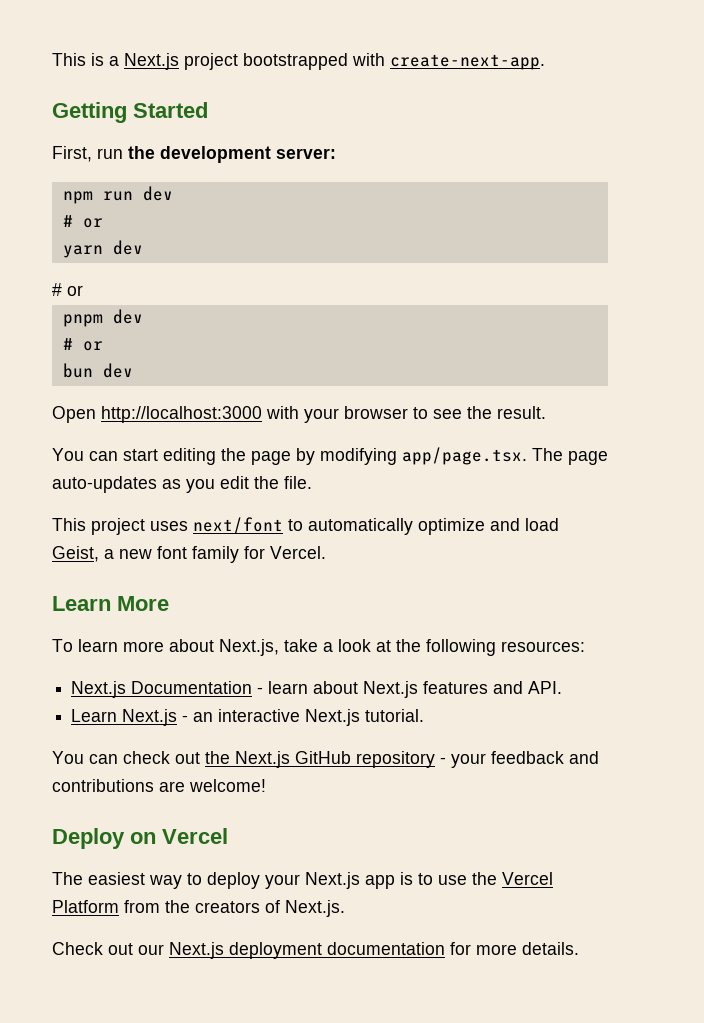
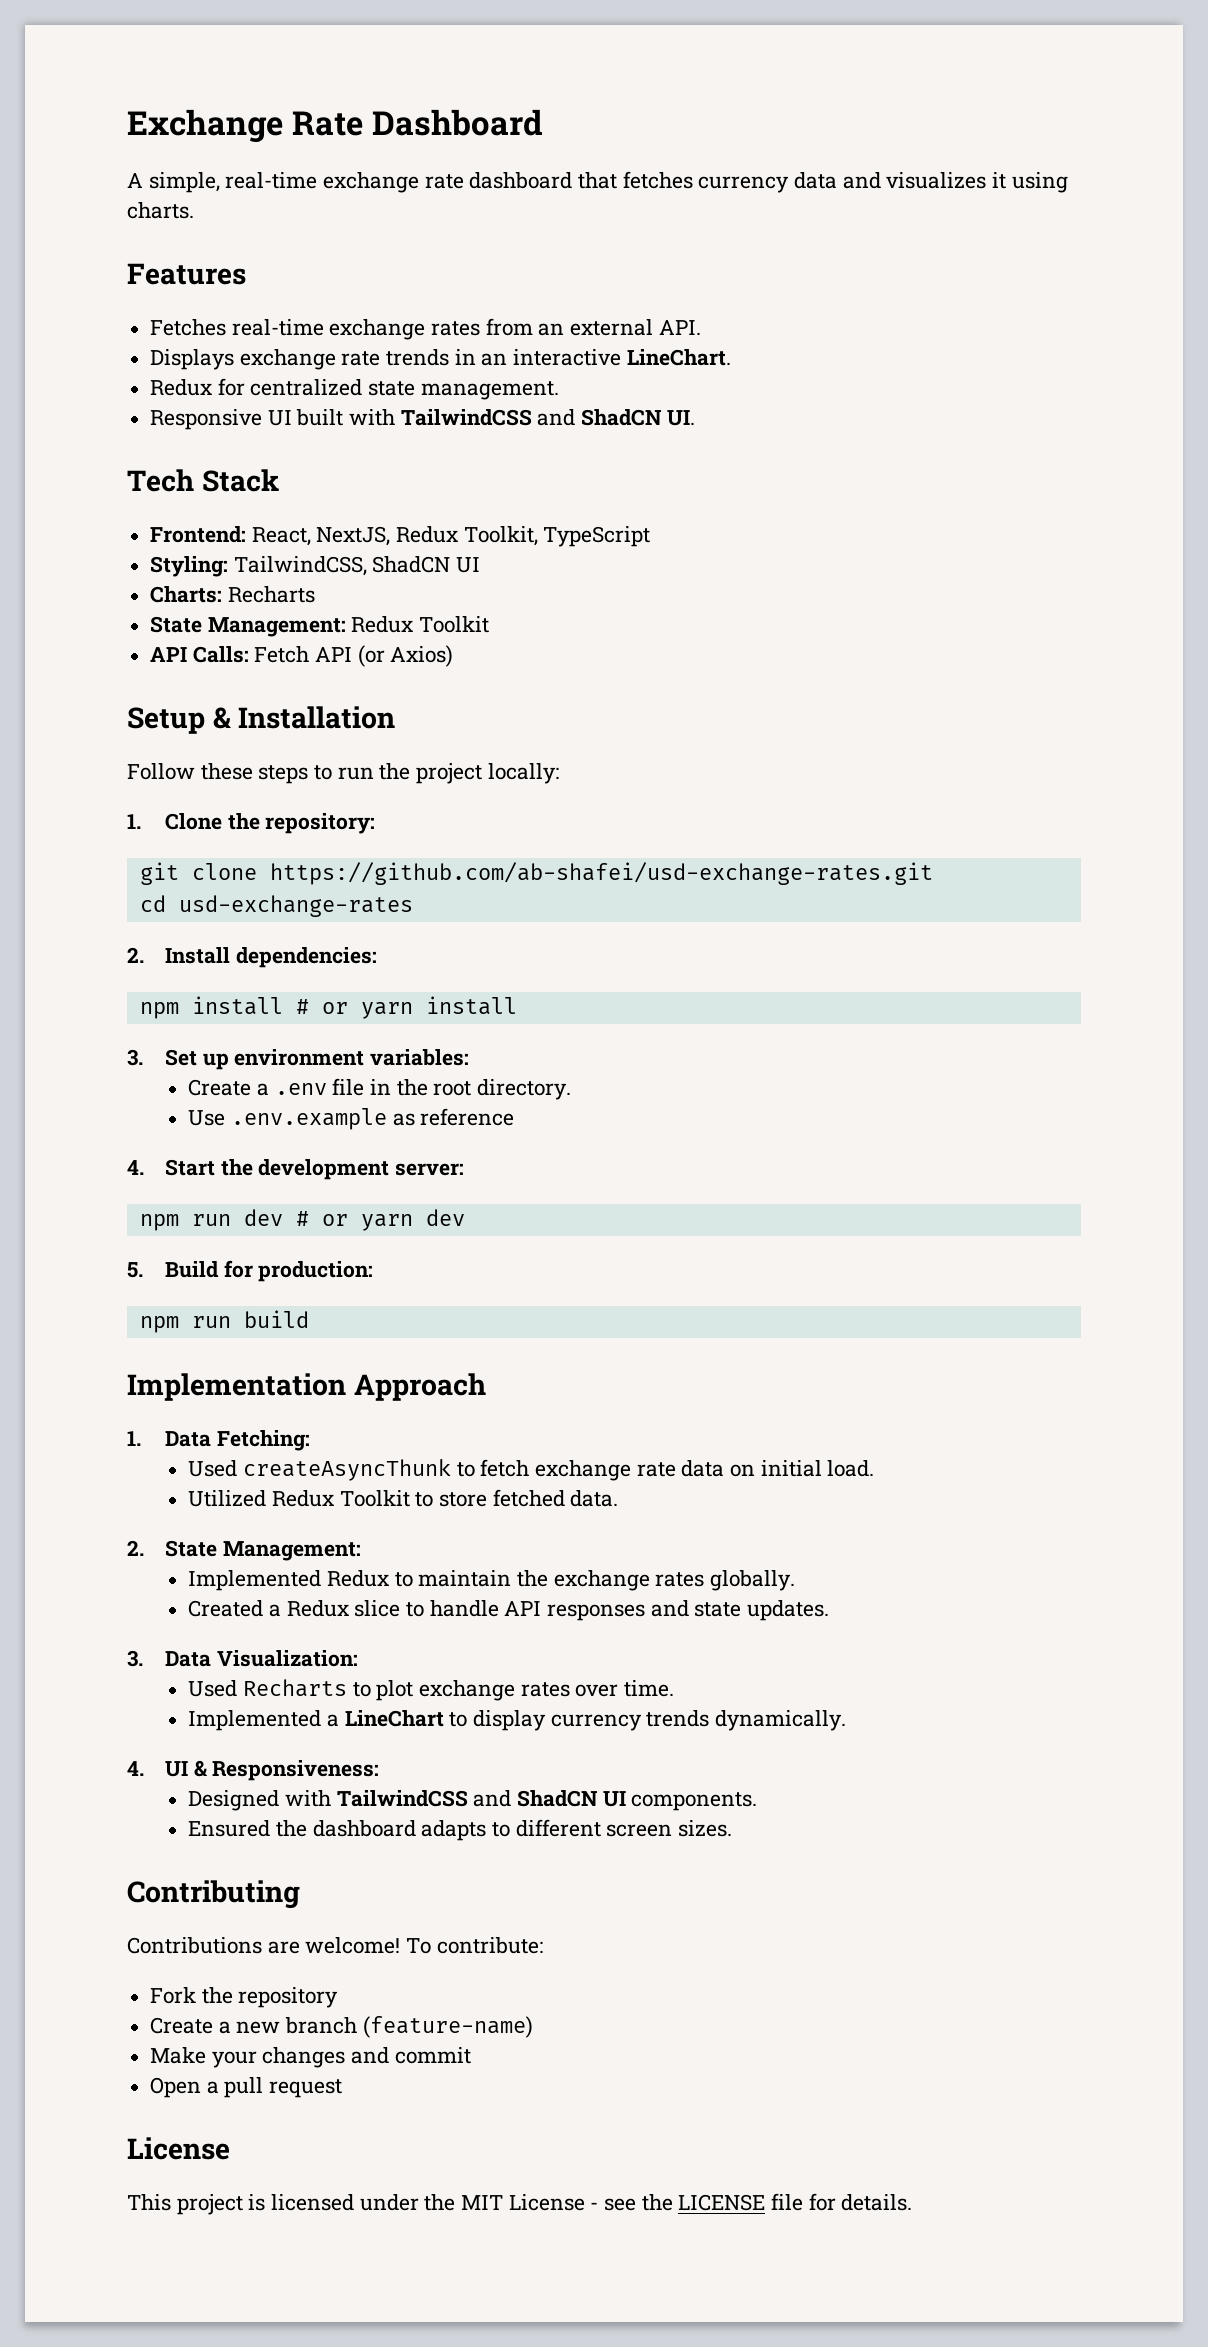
[52,53,545,70] [52,102,208,123] [52,146,123,162] This is a Next.js project bootstrapped with create-next-app. // Getting Started // First, run -> [127,109,543,143] [127,171,1068,193] [127,202,194,219] [127,263,246,285] [150,318,701,340] [150,349,731,370] [150,378,559,400] [150,409,695,430] [127,469,279,492] [150,526,651,547] [150,556,481,577] [150,586,315,603] [150,616,490,637] [150,645,454,667] [127,706,396,734] [127,763,559,784] [127,813,376,834] [139,862,933,885] [139,895,413,917] [127,947,377,968] [139,996,517,1019] [127,1049,470,1070] [188,1078,571,1100] [188,1108,515,1130] [127,1159,216,1176] Exchange Rate Dashboard // A simple, real-time exchange rate dashboard that fetches currency data and visualizes it using charts. // Features // Fetches real-time exchange rates from an external API. // Displays exchange rate trends in an interactive LineChart. // Redux for centralized state management. // Responsive UI built with TailwindCSS and ShadCN UI. // Tech Stack // Frontend: React, NextJS, Redux Toolkit, TypeScript // Styling: TailwindCSS, ShadCN UI // Charts: Recharts // State Management: Redux Toolkit // API Calls: Fetch API (or Axios) // Setup & Installation // Follow these steps to run the project locally: // 1. Clone the repository: // git clone https://github.com/ab-shafei/usd-exchange-rates.git // cd usd-exchange-rates // 2. Install dependencies: // npm install # or yarn install // 3. Set up environment variables: // Create a .env file in the root directory. // Use .env.example as reference // 4. Start
[62,215,103,228] // # or // -> [295,1211,348,1226] # or
[52,283,83,296] [62,309,143,327] [62,338,103,351] [62,363,133,378] [52,406,546,423] [52,447,608,465] [52,476,312,493] [52,517,559,535] [52,546,326,563] [52,596,169,611] [52,639,585,656] [71,681,563,698] [71,709,425,726] [52,751,599,768] [52,779,266,792] [52,828,228,849] [52,872,553,889] [52,900,345,917] [52,942,517,959] # or // pnpm dev // # or // bun dev // Open http://localhost:3000 with your browser to see the result. // You can start editing the page by modifying app/page.tsx. The page auto-updates as you edit the file. // This project uses next/font to automatically optimize and load Geist, a new font family for Vercel. // Learn More // To learn more about Next.js, take a look at the following resources: // Next.js Documentation - learn about Next.js features and API. // Learn Next.js - an interactive Next.js tutorial. // You can check out the Next.js GitHub repository - your feedback and contributions are welcome! // Deploy on Vercel // The easiest way to deploy your Next.js app is to use the Vercel Platform from the creators of Next.js. // Check out our Next.js deployment documentation for more -> [127,1260,374,1282] [139,1310,309,1333] [127,1373,486,1401] [127,1430,310,1451] [188,1459,875,1481] [188,1489,619,1507] [127,1540,361,1561] [188,1570,795,1591] [188,1600,829,1621] [127,1650,358,1667] [188,1679,674,1701] [188,1710,846,1731] [127,1760,380,1781] [188,1790,758,1811] [188,1819,732,1841] [127,1880,300,1909] [127,1937,543,1954] [150,1987,339,2008] [150,2016,533,2038] [150,2047,471,2068] [150,2077,343,2098] [127,2137,230,2160] [127,2193,836,2215] 5. Build for production: // npm run build // Implementation Approach // 1. Data Fetching: // Used createAsyncThunk to fetch exchange rate data on initial load. // Utilized Redux Toolkit to store fetched data. // 2. State Management: // Implemented Redux to maintain the exchange rates globally. // Created a Redux slice to handle API responses and state updates. // 3. Data Visualization: // Used Recharts to plot exchange rates over time. // Implemented a LineChart to display currency trends dynamically. // 4. UI & Responsiveness: // Designed with TailwindCSS and ShadCN UI components. // Ensured the dashboard adapts to different screen sizes. // Contributing // Contributions are welcome! To contribute: // Fork the repository // Create a new branch (feature-name) // Make your changes and commit // Open a pull request // License // This project is licensed under the MIT License - see the LICENSE file for

